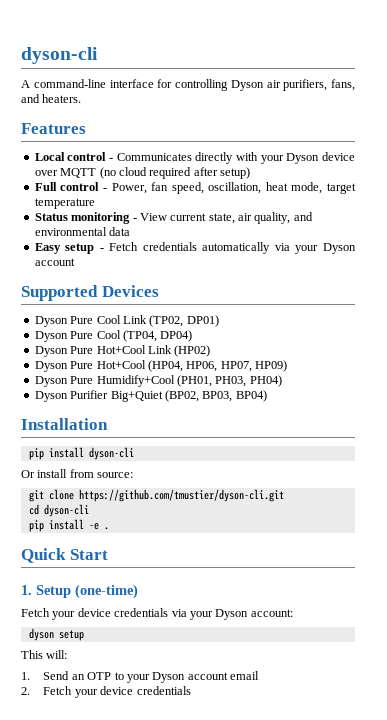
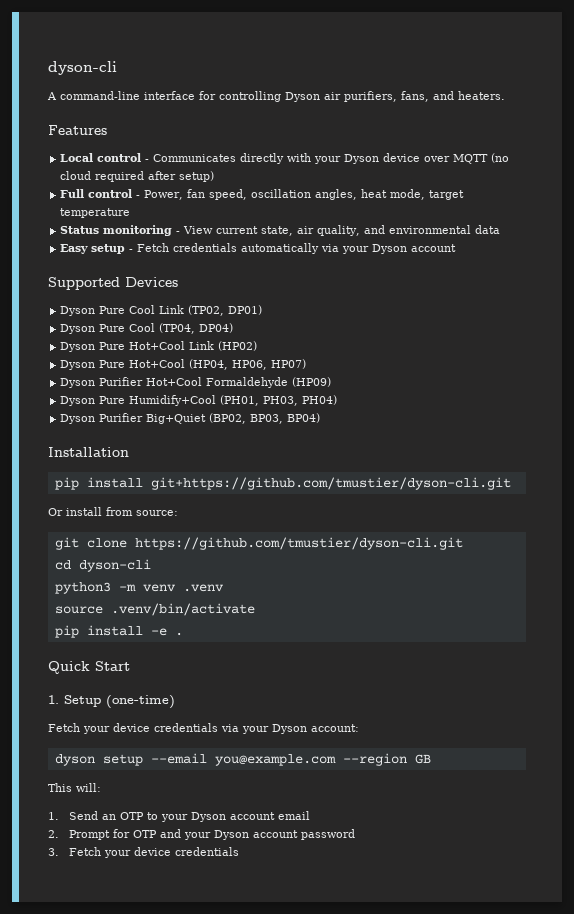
[208,182,262,194] oscillation, -> [251,189,358,200] oscillation angles,
[220,360,287,372] HP07, HP09) -> [271,359,307,369] [60,377,332,388] HP07) // Dyson Purifier Hot+Cool Formaldehyde (HP09)
[88,447,134,460] dyson-cli -> [150,477,511,490] git+https://github.com/tmustier/dyson-cli.git
(89, 510) none -> [54,582,224,594] [54,603,255,616] // python3 -m venv .venv // source .venv/bin/activate
(84, 635) none -> [150,753,431,766] --email you@example.com --region GB
(30, 691) none -> [68,829,355,840] [48,848,59,856] Prompt for OTP and your Dyson account password // 3.

